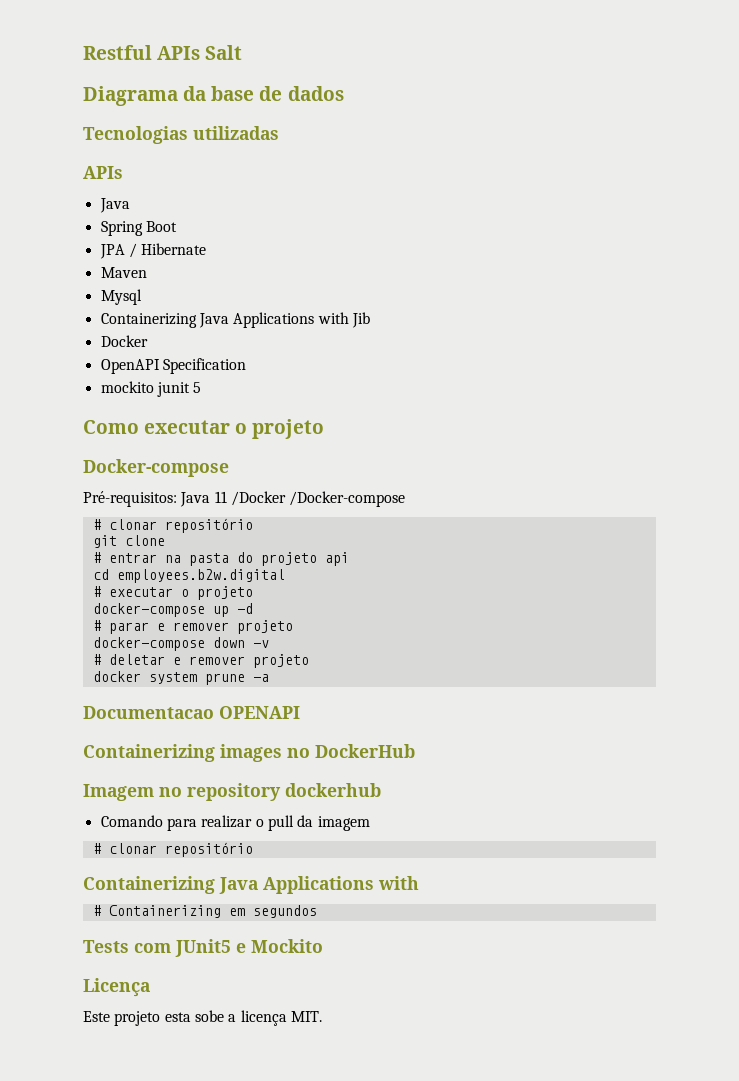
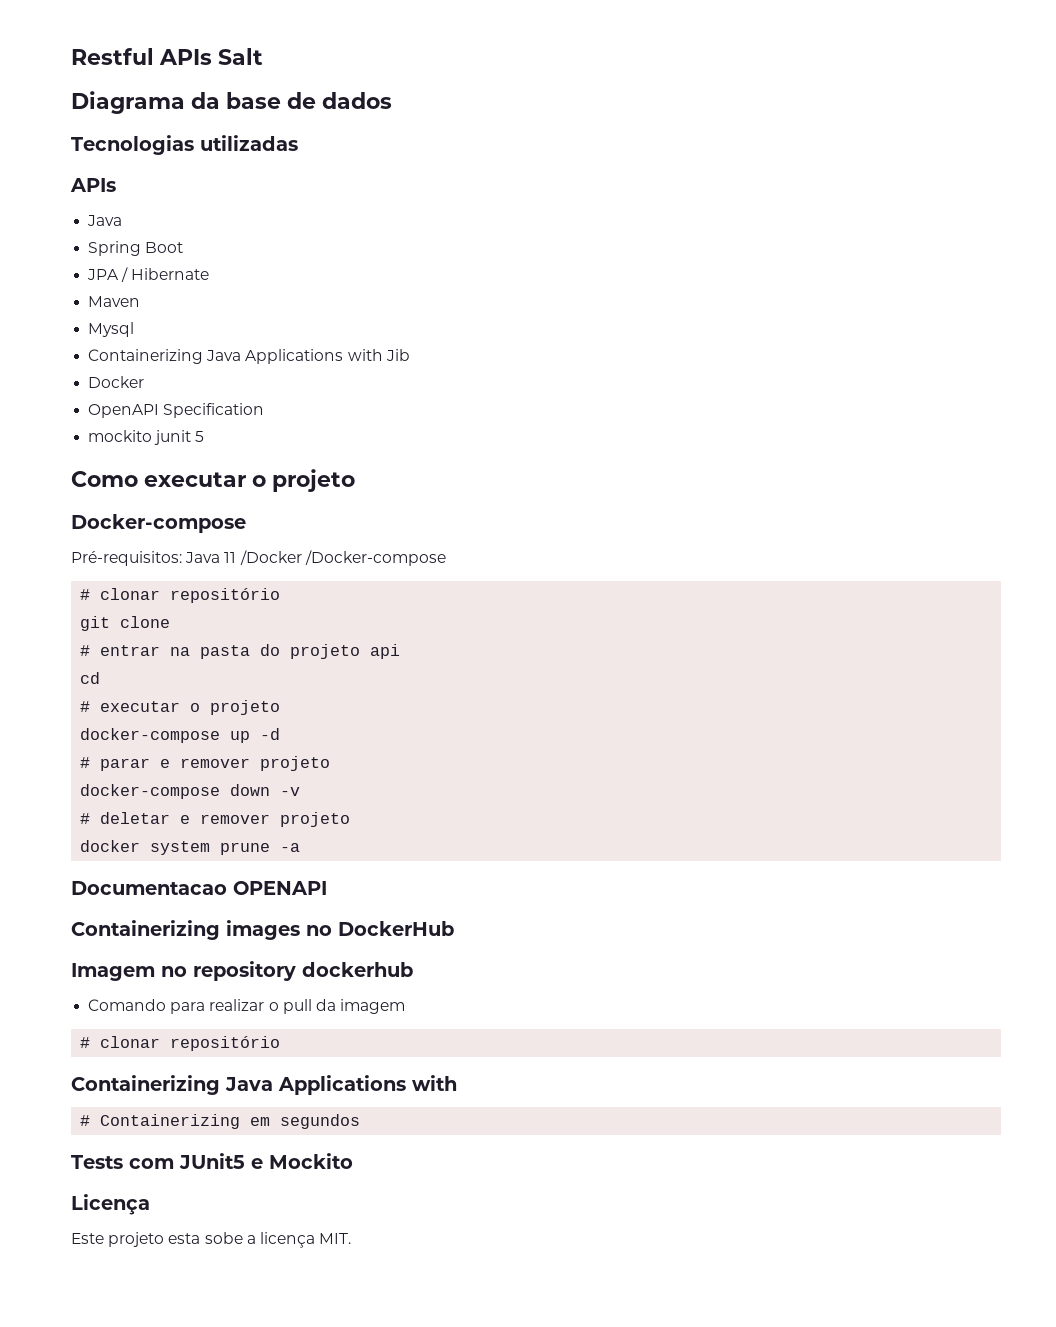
[116,569,285,583] employees.b2w.digital -> (101, 678) none

